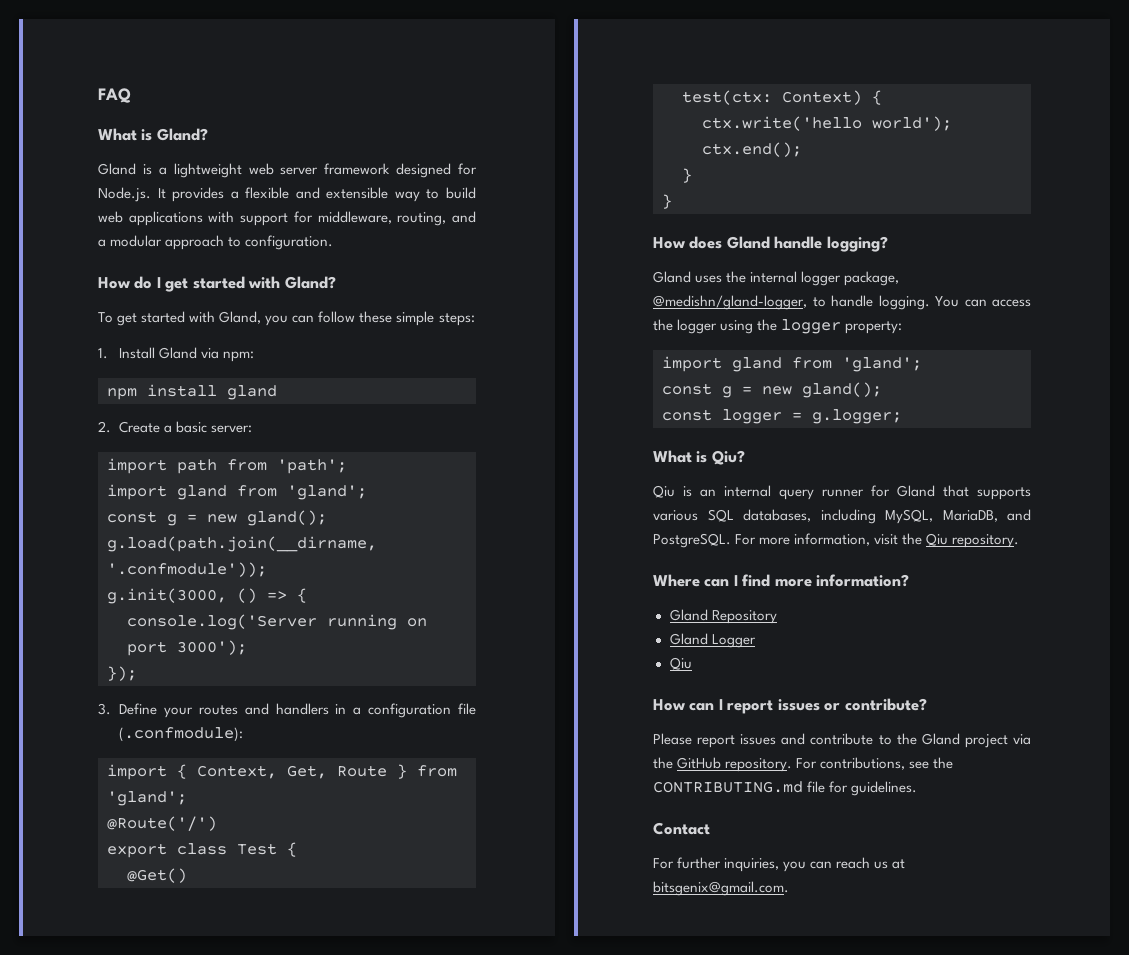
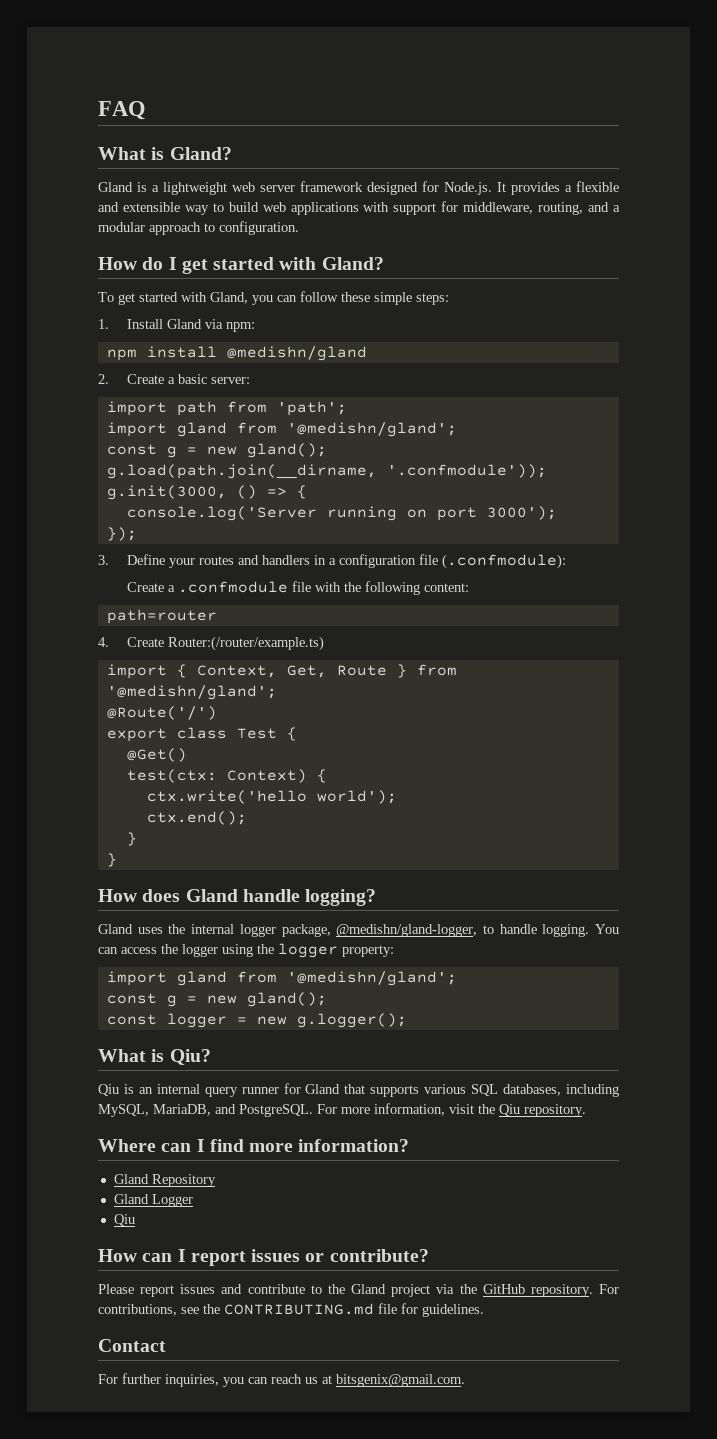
[227,385,277,400] gland -> [226,346,367,361] @medishn/gland
[287,485,367,500] 'gland'; -> [286,422,457,437] '@medishn/gland';
(244, 734) none -> [126,581,469,595] [106,609,217,624] [98,636,324,651] // Create a .confmodule file with the following content: // path=router // 4. Create Router:(/router/example.ts)
[107,791,187,806] 'gland'; -> [106,685,277,700] '@medishn/gland';
[842,357,922,372] 'gland'; -> [286,971,457,986] '@medishn/gland';
[812,409,902,424] g.logger; -> [256,1013,407,1028] new g.logger();

